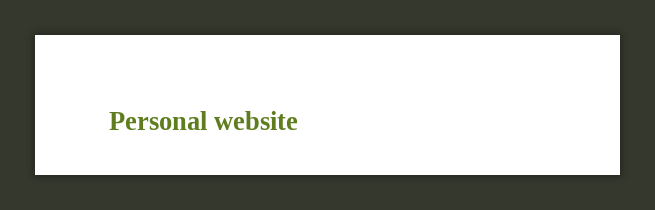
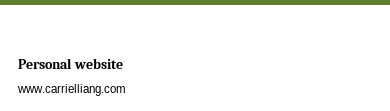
(299, 120) none -> [17,84,126,96] // www.carrielliang.com

